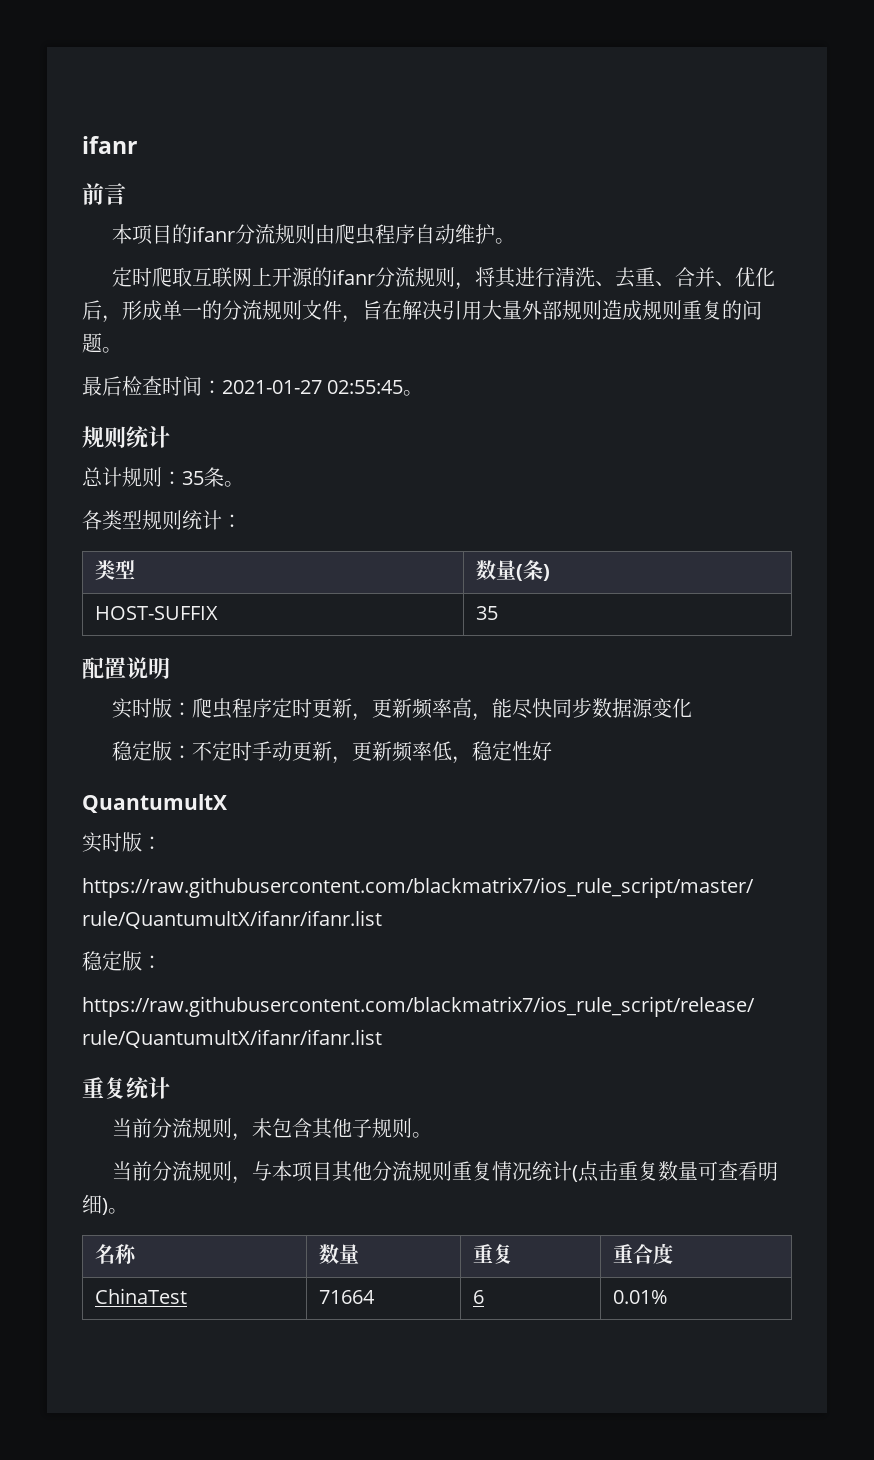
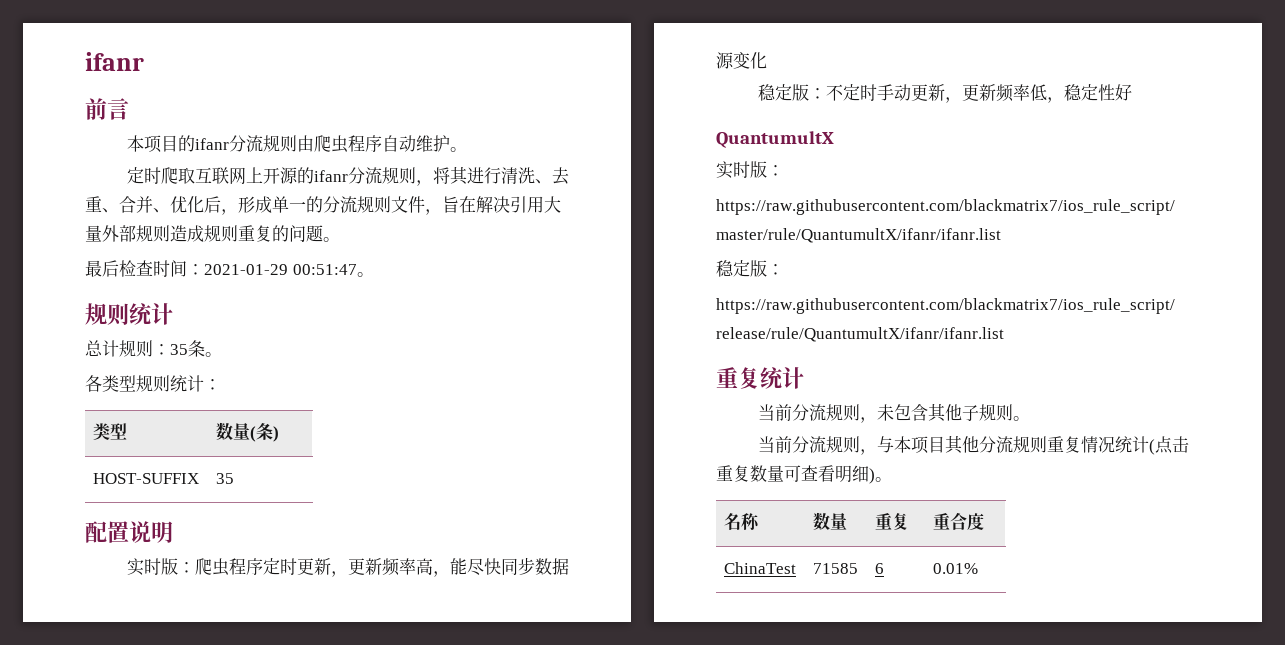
[222,380,404,394] 2021-01-27 02:55:45 -> [204,264,357,275] 2021-01-29 00:51:47
[319,1290,376,1304] 71664 -> [813,563,859,574] 71585

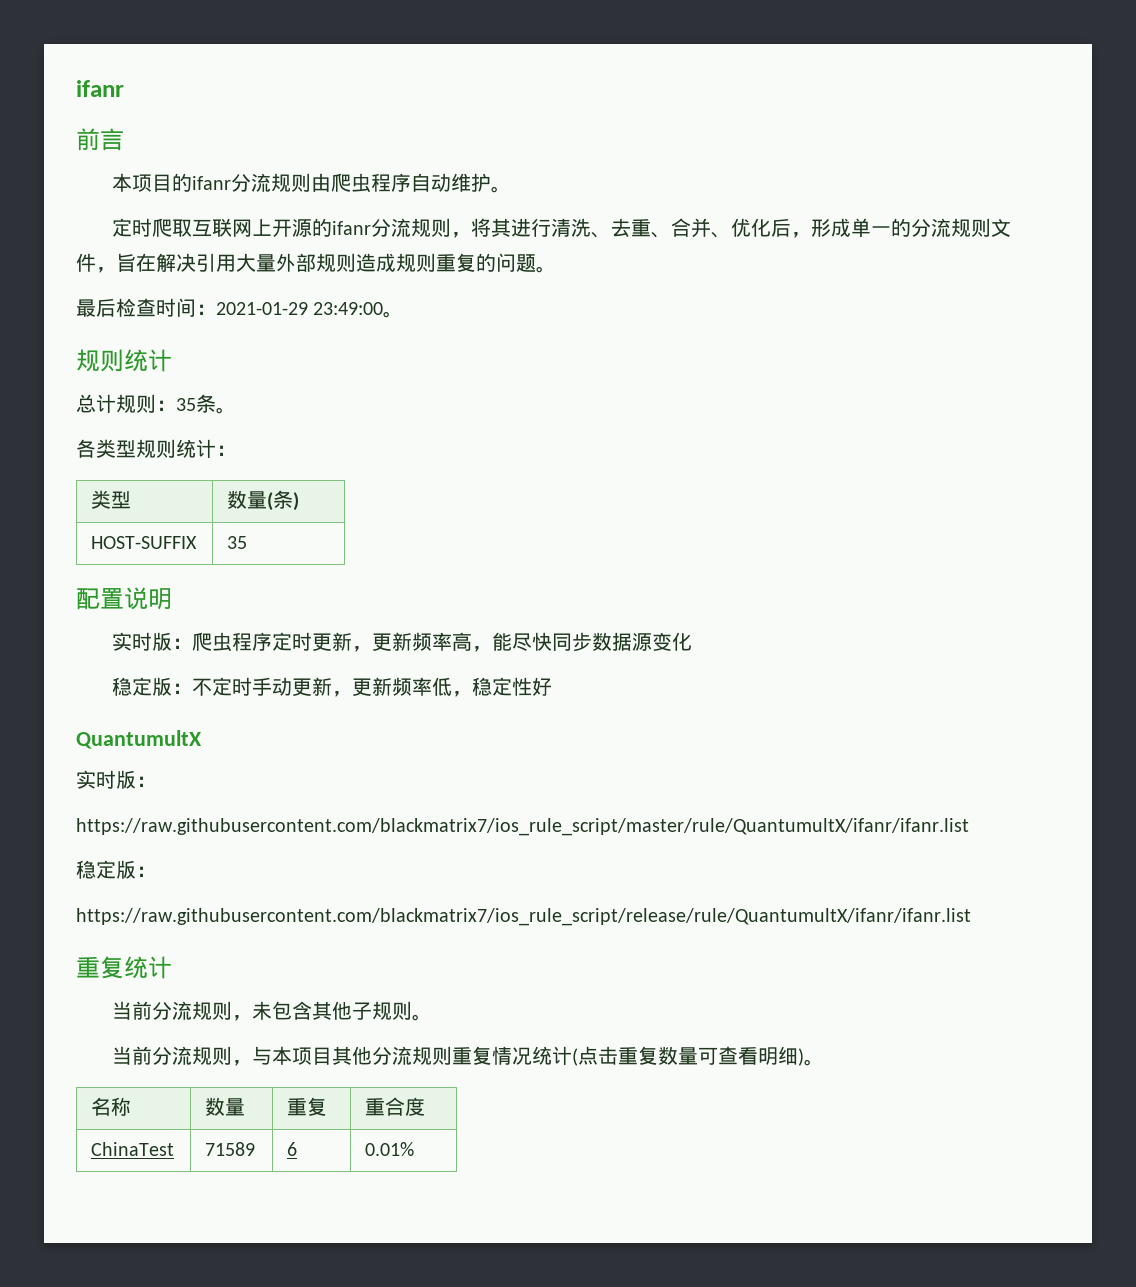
[292,264,357,275] 00:51:47 -> [313,302,384,315] 23:49:00
[813,563,859,574] 71585 -> [205,1142,256,1156] 71589

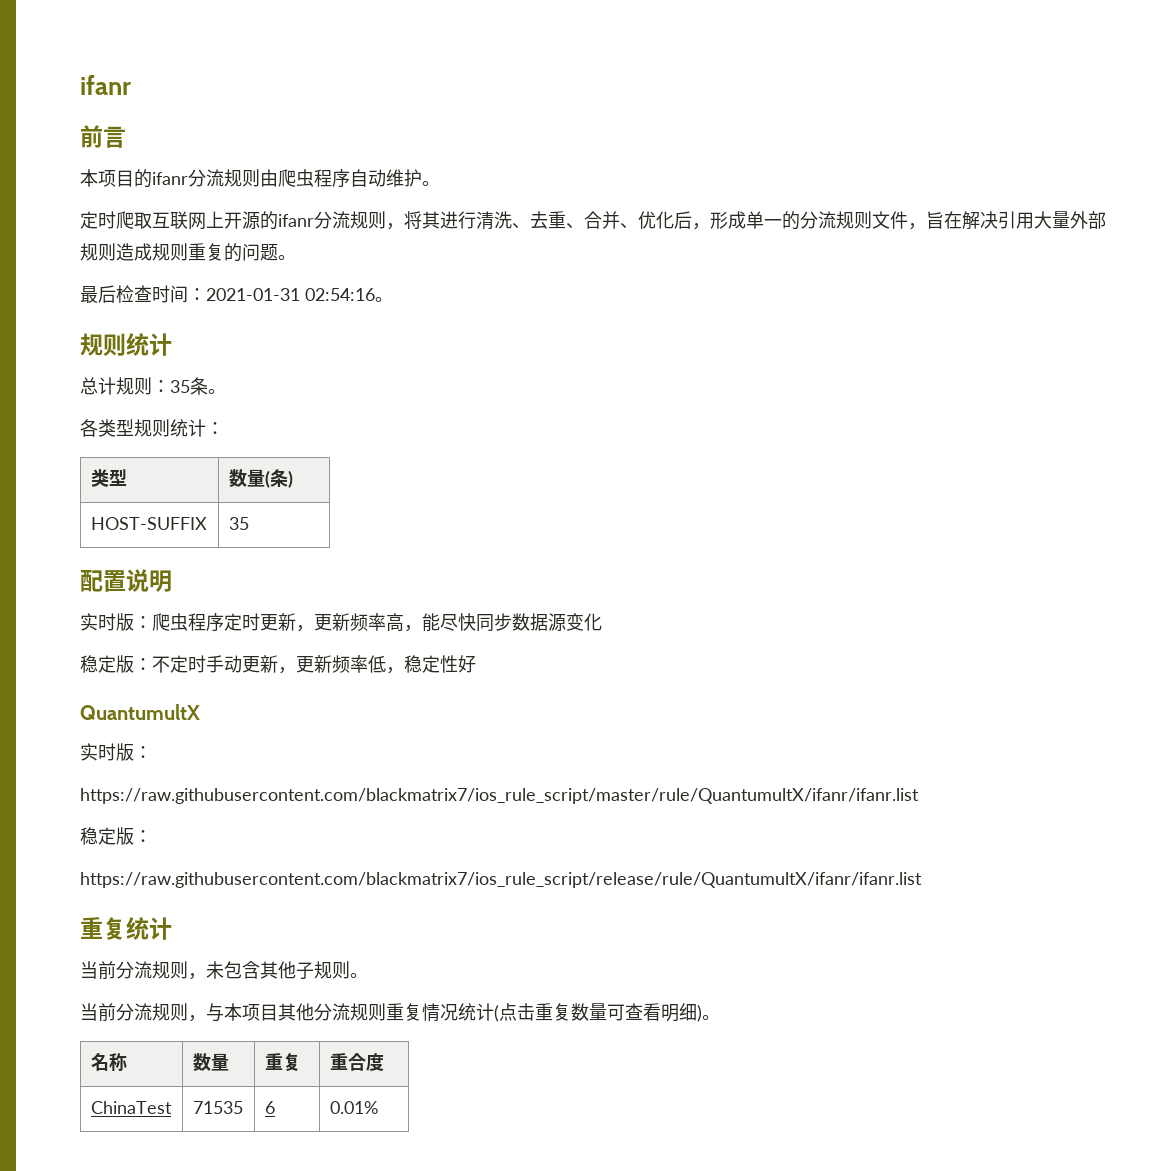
[216,302,384,315] 2021-01-29 23:49:00 -> [206,288,375,301] 2021-01-31 02:54:16
[205,1142,256,1156] 71589 -> [192,1101,243,1114] 71535

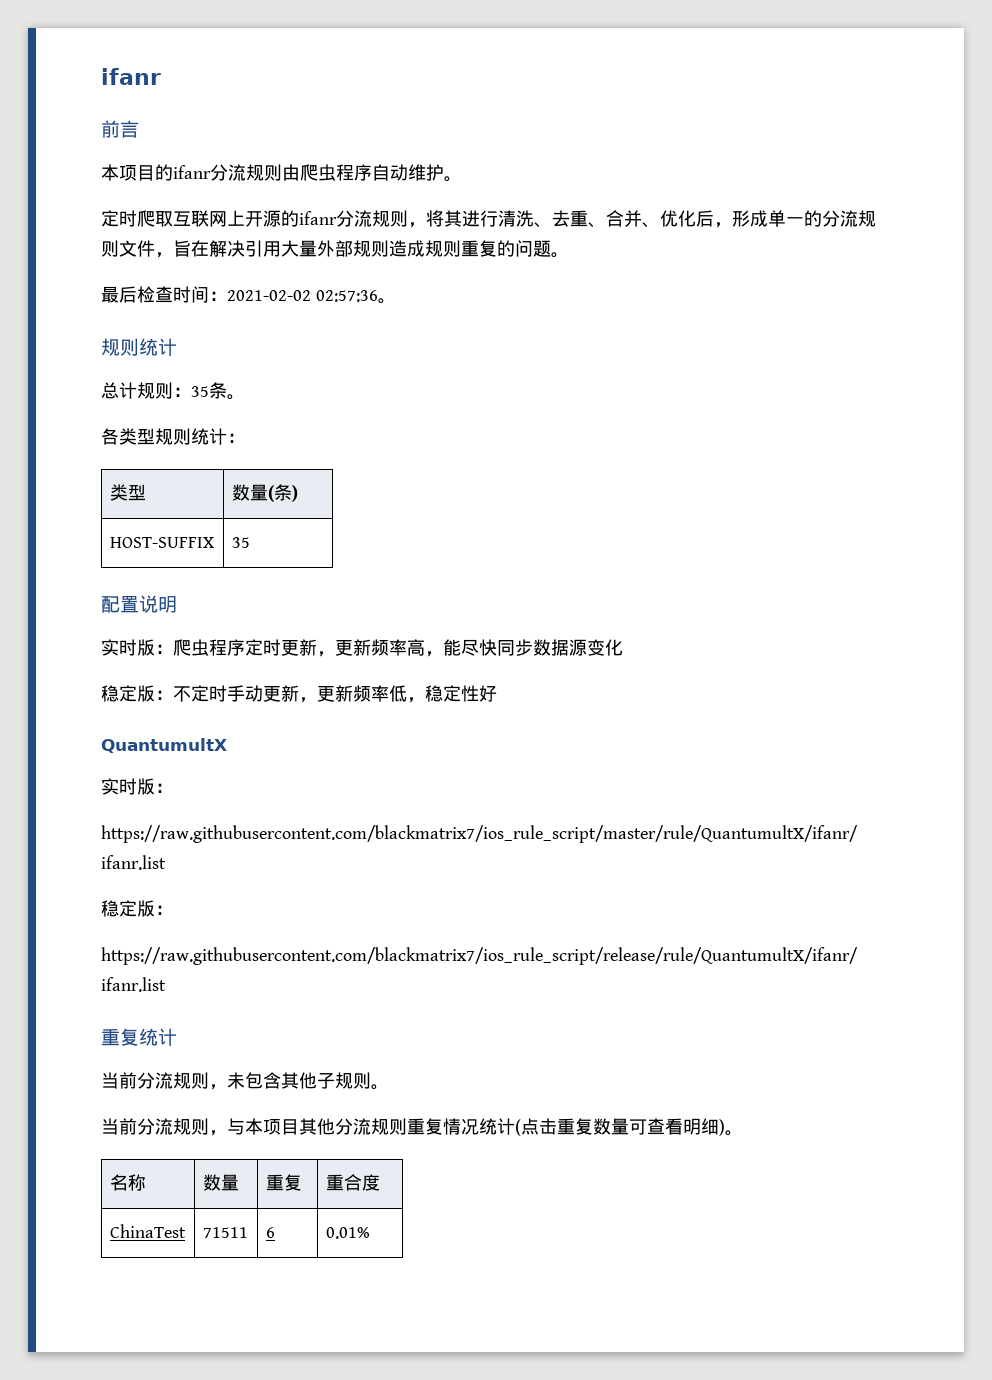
[206,288,375,301] 2021-01-31 02:54:16 -> [227,290,378,302] 2021-02-02 02:57:36
[192,1101,243,1114] 71535 -> [202,1227,248,1238] 71511

